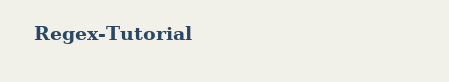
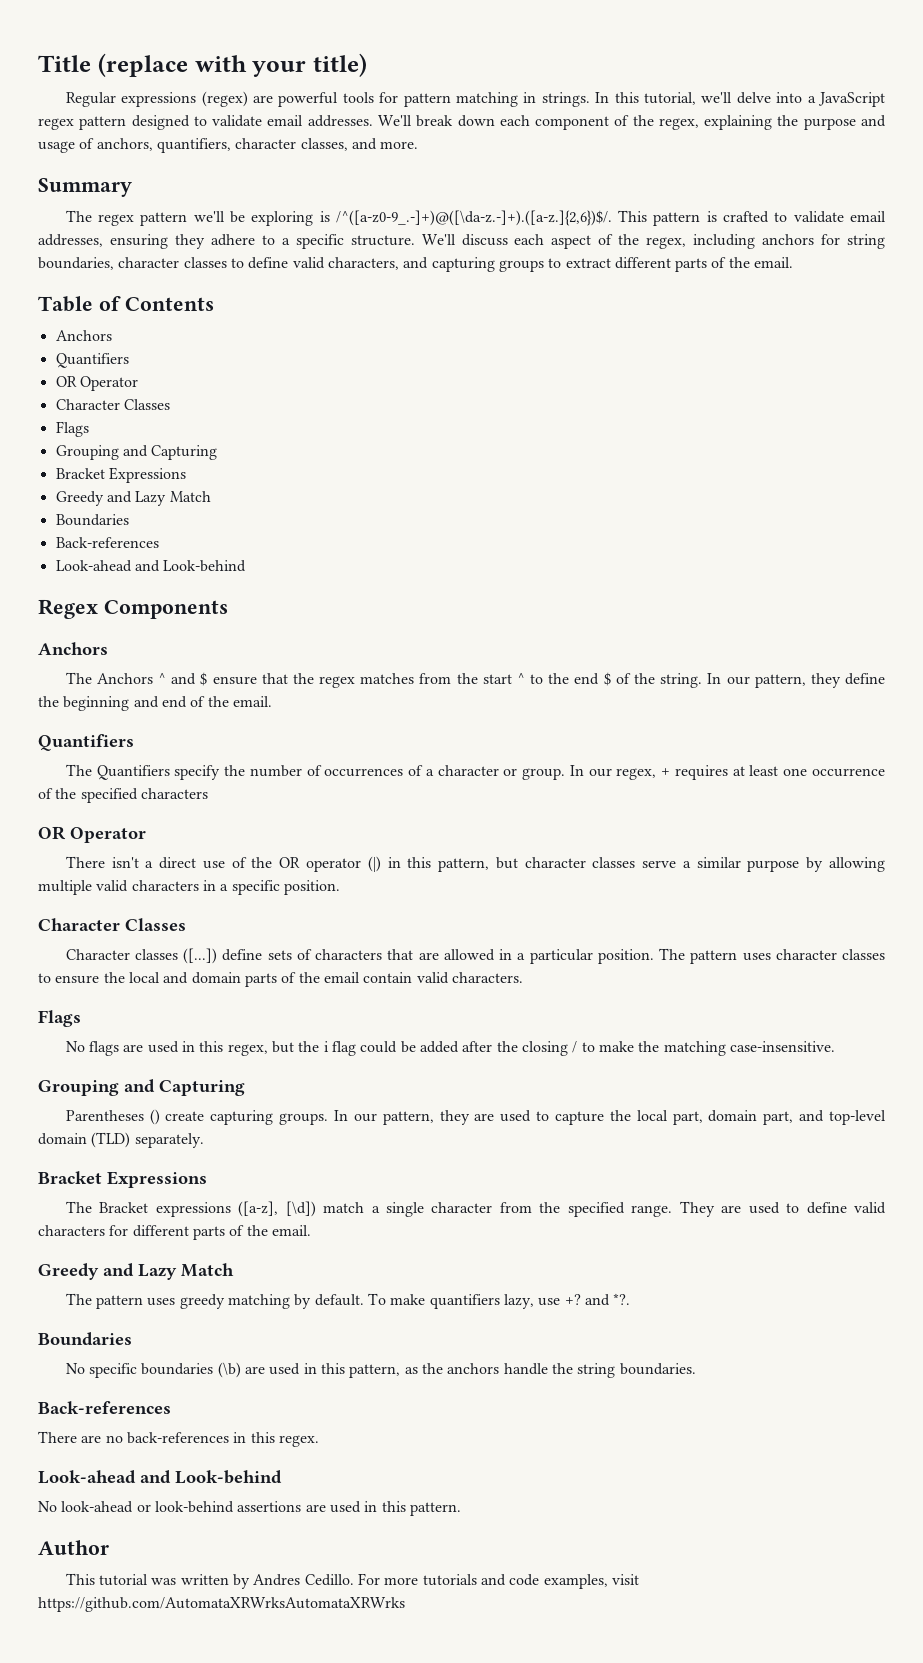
[34,26,192,44] Regex-Tutorial -> [38,53,367,77] [65,91,885,107] [38,115,887,130] [38,138,419,153] [38,178,132,197] [65,210,887,226] [38,234,886,249] [38,257,794,272] [38,296,214,312] [55,330,112,341] [55,353,129,368] [55,376,138,391] [55,399,170,410] [55,421,89,437] [55,445,218,460] [55,467,186,483] [55,491,211,506] [55,514,129,526] [55,537,159,548] [55,560,247,572] [38,599,228,619] [38,642,108,655] [65,672,885,688] [38,696,272,711] [38,734,134,751] [65,764,885,780] [38,788,208,803] [38,826,146,843] [65,856,885,872] [38,880,340,895] [38,918,186,931] [65,948,885,964] [38,972,523,987] [38,1010,81,1027] [65,1041,835,1056] [38,1079,245,1096] [65,1109,886,1125] [38,1132,204,1148] [38,1171,207,1188] [65,1201,886,1217] [38,1225,311,1240] [38,1263,234,1280] [65,1293,631,1309] [38,1332,132,1346] [65,1362,696,1378] [38,1401,171,1414] [38,1431,319,1447] [38,1470,282,1484] [38,1501,461,1516] [38,1540,109,1555] [65,1573,639,1589] [38,1597,405,1612] Title (replace with your title) // Regular expressions (regex) are powerful tools for pattern matching in strings. In this tutorial, we'll delve into a JavaScript regex pattern designed to validate email addresses. We'll break down each component of the regex, explaining the purpose and usage of anchors, quantifiers, character classes, and more. // Summary // The regex pattern we'll be exploring is /^([a-z0-9_.-]+)@([\da-z.-]+).([a-z.]{2,6})$/. This pattern is crafted to validate email addresses, ensuring they adhere to a specific structure. We'll discuss each aspect of the regex, including anchors for string boundaries, character classes to define valid characters, and capturing groups to extract different parts of the email. // Table of Contents // Anchors // Quantifiers // OR Operator // Character Classes // Flags // Grouping and Capturing // Bracket Expressions // Greedy and Lazy Match // Boundaries // Back-references // Look-ahead and Look-behind // Regex Components // Anchors // The Anchors ^ and $ ensure that the regex matches from the start ^ to the end $ of the string. In our pattern, they define the beginning and end of the email. // Quantifiers // The Quantifiers specify the number of occurrences of a character or group. In our regex, + requires at least one occurrence of the specified characters // OR Operator // There isn't a direct use of the OR operator (|) in this pattern, but character classes serve a similar purpose by allowing multiple valid characters in a specific position. // Character Classes // Character classes ([...]) define sets of characters that are allowed in a particular position. The pattern uses character classes to ensure the local and domain parts of the email contain valid characters. // Flags // No flags are used in this regex, but the i flag could be added after the closing / to make the matching case-insensitive. // Grouping and Capturing // Parentheses () create capturing groups. In our pattern, they are used to capture the local part, domain part, and top-level domain (TLD) separately. // Bracket Expressions // The Bracket expressions ([a-z], [\d]) match a single character from the specified range. They are used to define valid characters for different parts of the email. // Greedy and Lazy Match // The pattern uses greedy matching by default. To make quantifiers lazy, use +? and *?. // Boundaries // No specific boundaries (\b) are used in this pattern, as the anchors handle the string boundaries. // Back-references // There are no back-references in this regex. // Look-ahead and Look-behind // No look-ahead or look-behind assertions are used in this pattern. // Author // This tutorial was written by Andres Cedillo. For more tutorials and code examples, visit https://github.com/AutomataXRWrksAutomataXRWrks

